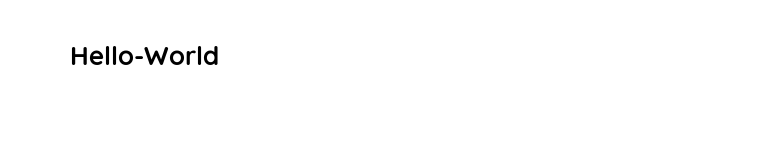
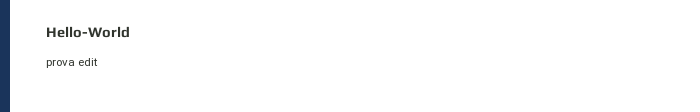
(219, 55) none -> [46,58,99,68] // prova edit

